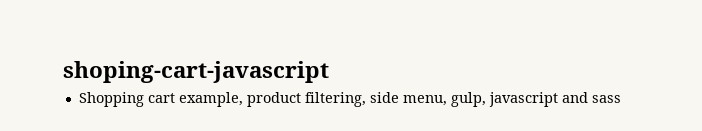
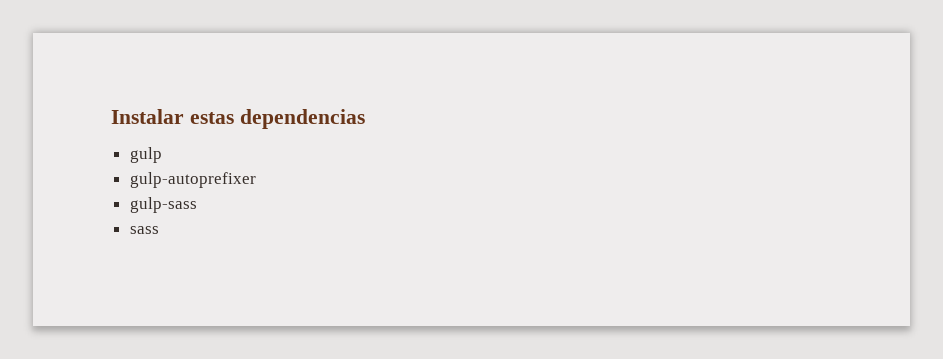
[63,61,329,83] [78,92,588,107] shoping-cart-javascript // Shopping cart example, product filtering, side menu, gulp, javascript and -> [111,109,365,129] [129,147,162,163] [129,172,256,188] [129,197,197,213] Instalar estas dependencias // gulp // gulp-autoprefixer // gulp-sass //

